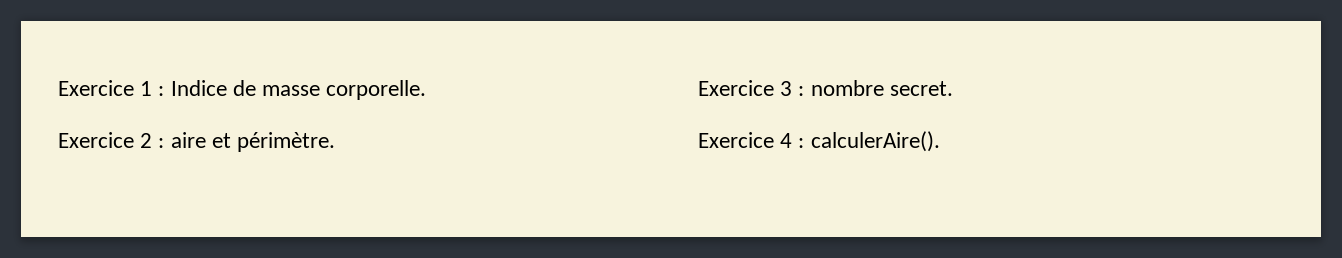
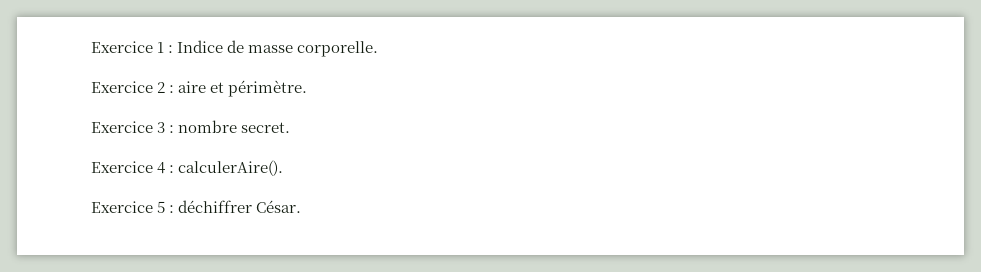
(940, 141) none -> [91,200,302,213] // Exercice 5 : déchiffrer César.

